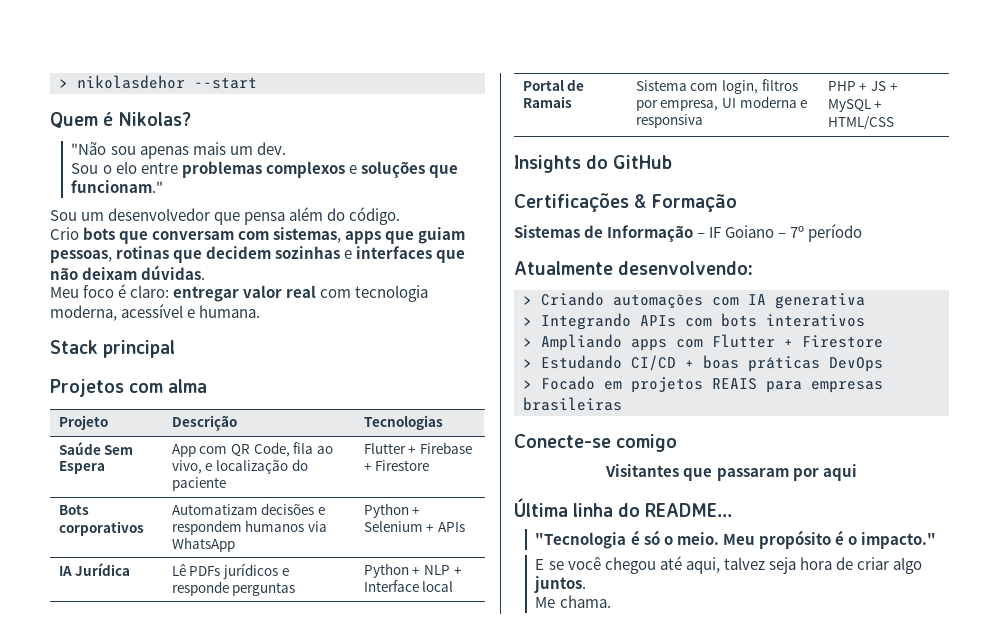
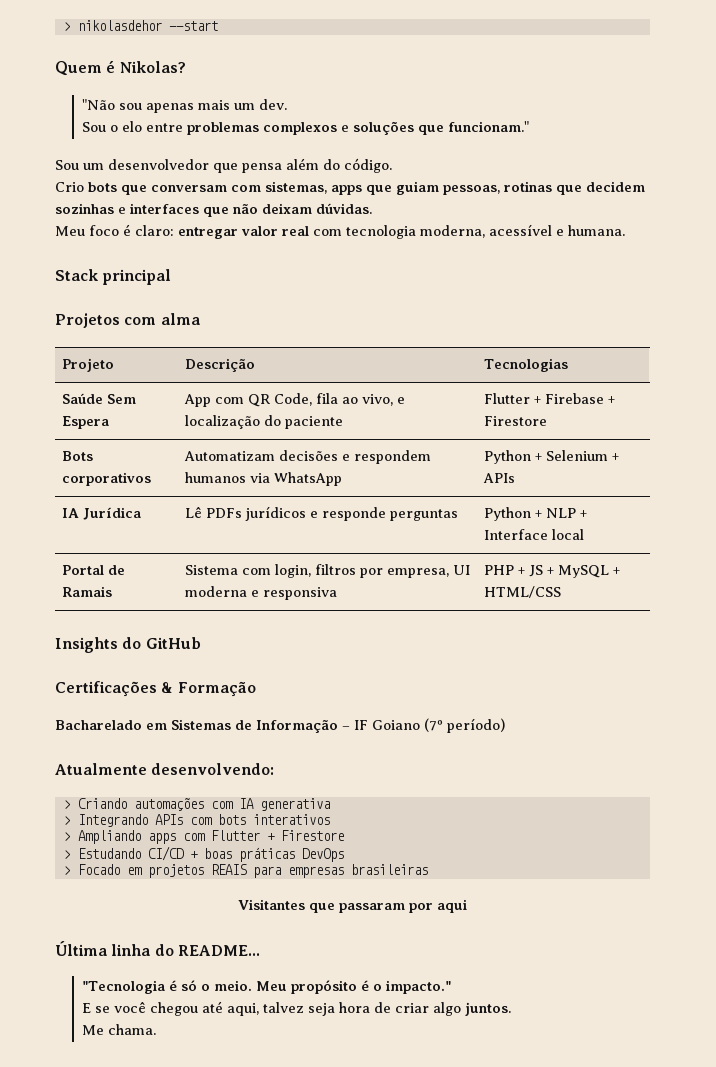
(738, 203) none -> [55,720,167,730] Bacharelado em
[778,224,863,242] – 7º período -> [424,718,505,733] (7º período)
[514,434,678,452] // Conecte-se comigo -> (428, 869) none

